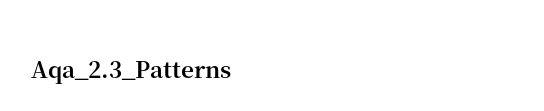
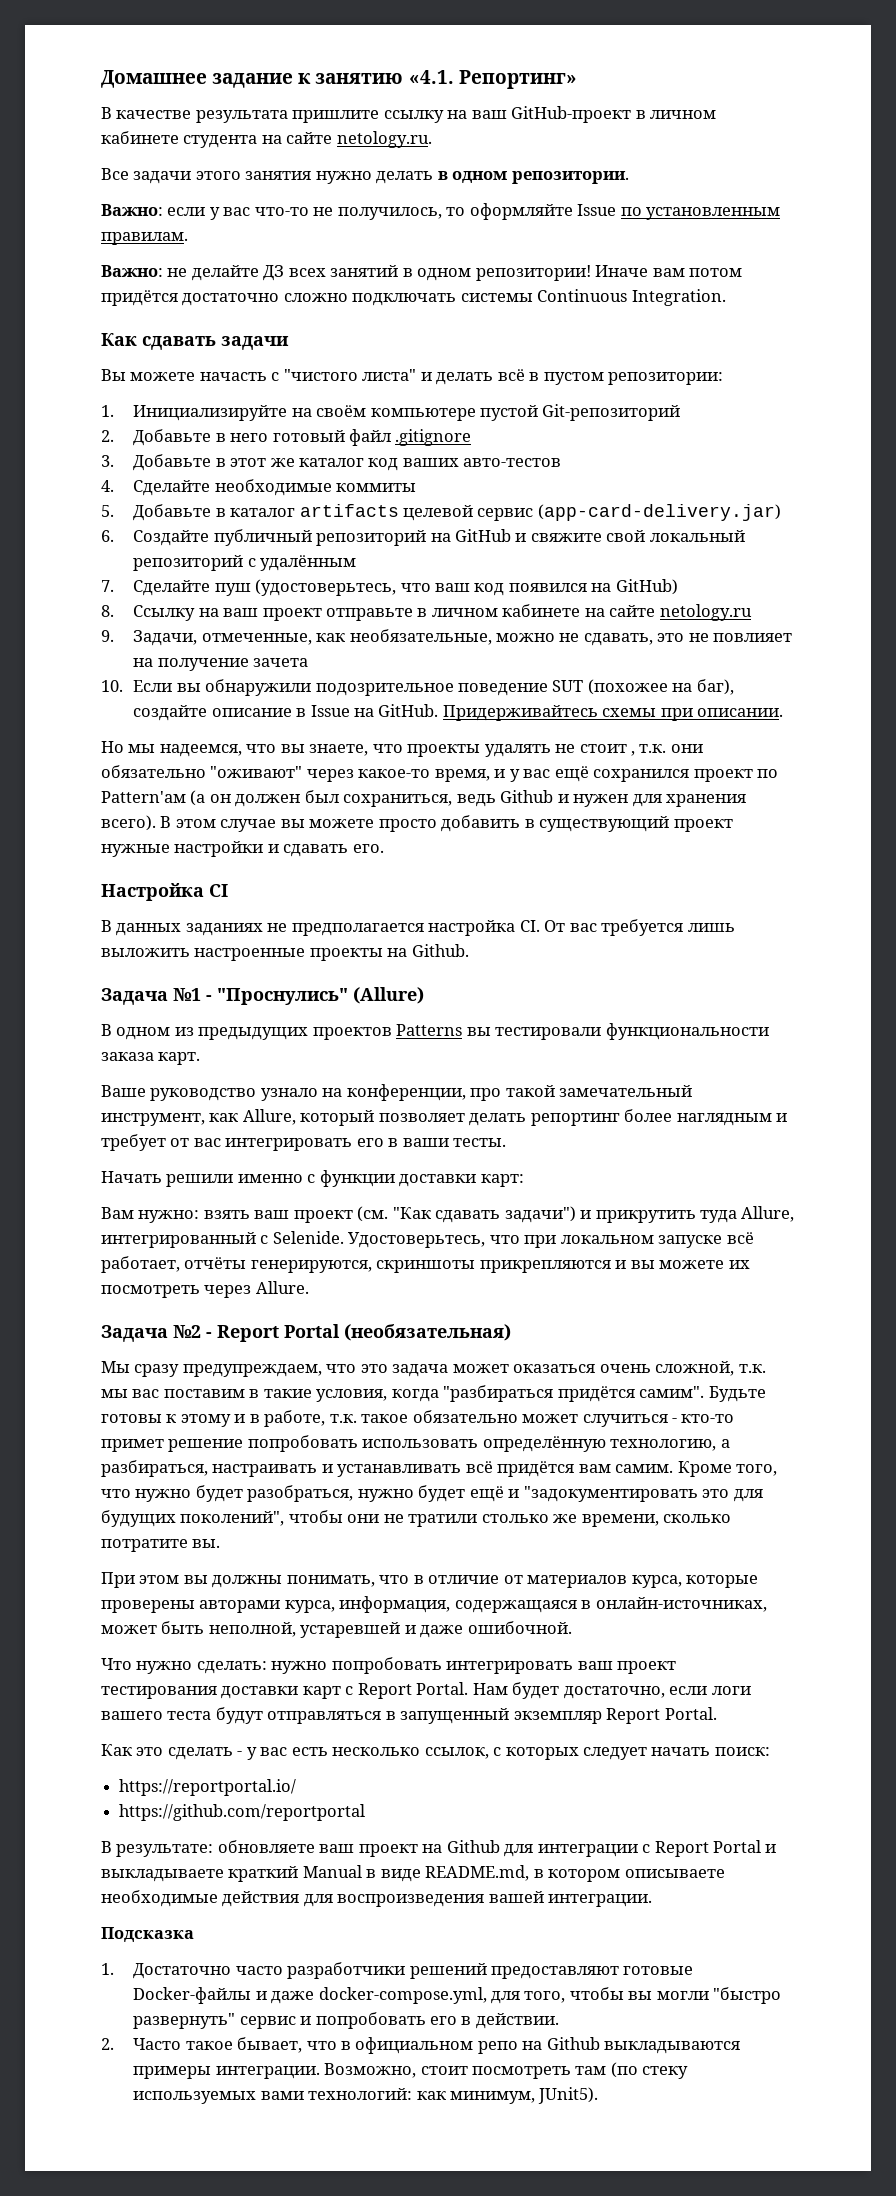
[31,61,231,84] Aqa_2.3_Patterns -> [101,70,577,89] [101,106,717,123] [101,131,432,148] [101,168,629,184] [101,203,781,220] [101,232,188,245] [101,265,743,281] [101,289,726,306] [101,333,289,350] [101,369,724,385] [101,404,681,421] [101,429,472,446] [101,454,562,471] [101,479,417,496] [101,504,781,521] [101,529,745,546] [133,555,357,571] [101,579,678,596] [101,604,752,621] [101,629,793,646] [133,658,309,671] [101,679,734,696] [133,704,784,721] [101,741,703,757] [101,765,779,782] [101,790,747,807] [101,815,733,832] [101,841,384,857] [101,883,228,901] [101,919,735,936] [101,944,469,961] [101,987,424,1005] [101,1023,769,1040] [101,1052,201,1065] [101,1084,693,1101] [101,1109,788,1126] [101,1134,507,1151] [101,1170,524,1187] [101,1206,795,1223] [101,1231,754,1248] [101,1256,750,1273] [101,1281,309,1298] [101,1324,511,1342] [101,1361,766,1377] [101,1385,766,1402] [101,1410,735,1427] [101,1435,730,1452] [101,1460,778,1477] [101,1485,763,1502] [101,1510,732,1527] [101,1539,221,1552] [101,1572,759,1588] [101,1596,767,1613] [101,1621,572,1638] [101,1657,677,1674] [101,1682,751,1699] [101,1707,717,1724] [101,1744,770,1760] [119,1779,297,1796] [119,1804,366,1821] [101,1840,777,1857] [101,1865,725,1882] [101,1890,653,1907] [101,1927,194,1942] [101,1962,694,1979] [133,1987,782,2004] [133,2012,559,2029] [101,2037,741,2054] [133,2062,689,2079] [133,2087,599,2104] Домашнее задание к занятию «4.1. Репортинг» // В качестве результата пришлите ссылку на ваш GitHub-проект в личном кабинете студента на сайте netology.ru. // Все задачи этого занятия нужно делать в одном репозитории. // Важно: если у вас что-то не получилось, то оформляйте Issue по установленным правилам. // Важно: не делайте ДЗ всех занятий в одном репозитории! Иначе вам потом придётся достаточно сложно подключать системы Continuous Integration. // Как сдавать задачи // Вы можете начасть с "чистого листа" и делать всё в пустом репозитории: // 1. Инициализируйте на своём компьютере пустой Git-репозиторий // 2. Добавьте в него готовый файл .gitignore // 3. Добавьте в этот же каталог код ваших авто-тестов // 4. Сделайте необходимые коммиты // 5. Добавьте в каталог artifacts целевой сервис (app-card-delivery.jar) // 6. Создайте публичный репозиторий на GitHub и свяжите свой локальный репозиторий с удалённым // 7. Сделайте пуш (удостоверьтесь, что ваш код появился на GitHub) // 8. Ссылку на ваш проект отправьте в личном кабинете на сайте netology.ru // 9. Задачи, отмеченные, как необязательные, можно не сдавать, это не повлияет на получение зачета // 10. Если вы обнаружили подозрительное поведение SUT (похожее на баг), создайте описание в Issue на GitHub. Придерживайтесь схемы при описании. // Но мы надеемся, что вы знаете, что проекты удалять не стоит , т.к. они обязательно "оживают" через какое-то время, и у вас ещё сохранился проект по Pattern'ам (а он должен был сохраниться, ведь Github и нужен для хранения всего). В этом случае вы можете просто добавить в существующий проект нужные настройки и сдавать его. // Настройка CI // В данных заданиях не предполагается настройка CI. От вас требуется лишь выложить настроенные проекты на Github. // Задача №1 - "Проснулись" (Allure) // В одном из предыдущих проектов Patterns вы тестировали функциональности заказа карт. // Ваше руководство узнало на конференции, про такой замечательный инструмент, как Allure, который позволяет делать репортинг более наглядным и требует от вас интегрировать его в ваши тесты. // Начать решили именно с функции доставки карт: // Вам нужно: взять ваш проект (см. "Как сдавать задачи") и прикрутить туда Allure, интегрированный с Selenide. Удостоверьтесь, что при локальном запуске всё работает, отчёты генерируются, скриншоты прикрепляются и вы можете их посмотреть через Allure. // Задача №2 - Report Portal (необязательная) // Мы сразу предупреждаем, что это задача может оказаться очень сложной, т.к. мы вас поставим в такие условия, когда "разбираться придётся самим". Будьте готовы к этому и в работе, т.к. такое обязательно может случиться - кто-то примет решение попробовать использовать определённую технологию, а разбираться, настраивать и устанавливать всё придётся вам самим. Кроме того, что нужно будет разобраться, нужно будет ещё и "задокументировать это для будущих поколений", чтобы они не тратили столько же времени, сколько потратите вы. // При этом вы должны понимать, что в отличие от материалов курса, которые проверены авторами курса, информация, содержащаяся в онлайн-источниках, может быть неполной, устаревшей и даже ошибочной. // Что нужно сделать: нужно попробовать интегрировать ваш проект тестирования доставки карт с Report Portal. Нам будет достаточно, если логи вашего теста будут отправляться в запущенный экземпляр Report Portal. // Как это сделать - у вас есть несколько ссылок, с которых следует начать поиск: // https://reportportal.io/ // https://github.com/reportportal // В результате: обновляете ваш проект на Github для интеграции с Report Portal и выкладываете краткий Manual в виде README.md, в котором описываете необходимые действия для воспроизведения вашей интеграции. // Подсказка // 1. Достаточно часто разработчики решений предоставляют готовые Docker-файлы и даже docker-compose.yml, для того, чтобы вы могли "быстро развернуть" сервис и попробовать его в действии. // 2. Часто такое бывает, что в официальном репо на Github выкладываются примеры интеграции. Возможно, стоит посмотреть там (по стеку используемых вами технологий: как минимум, JUnit5).

